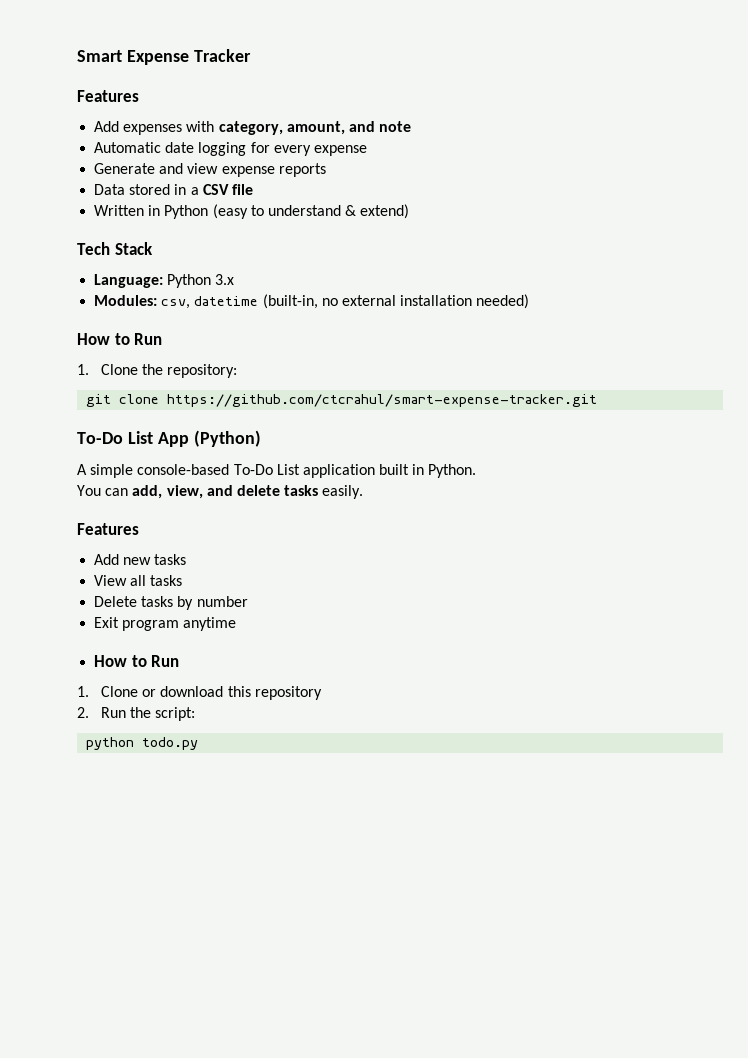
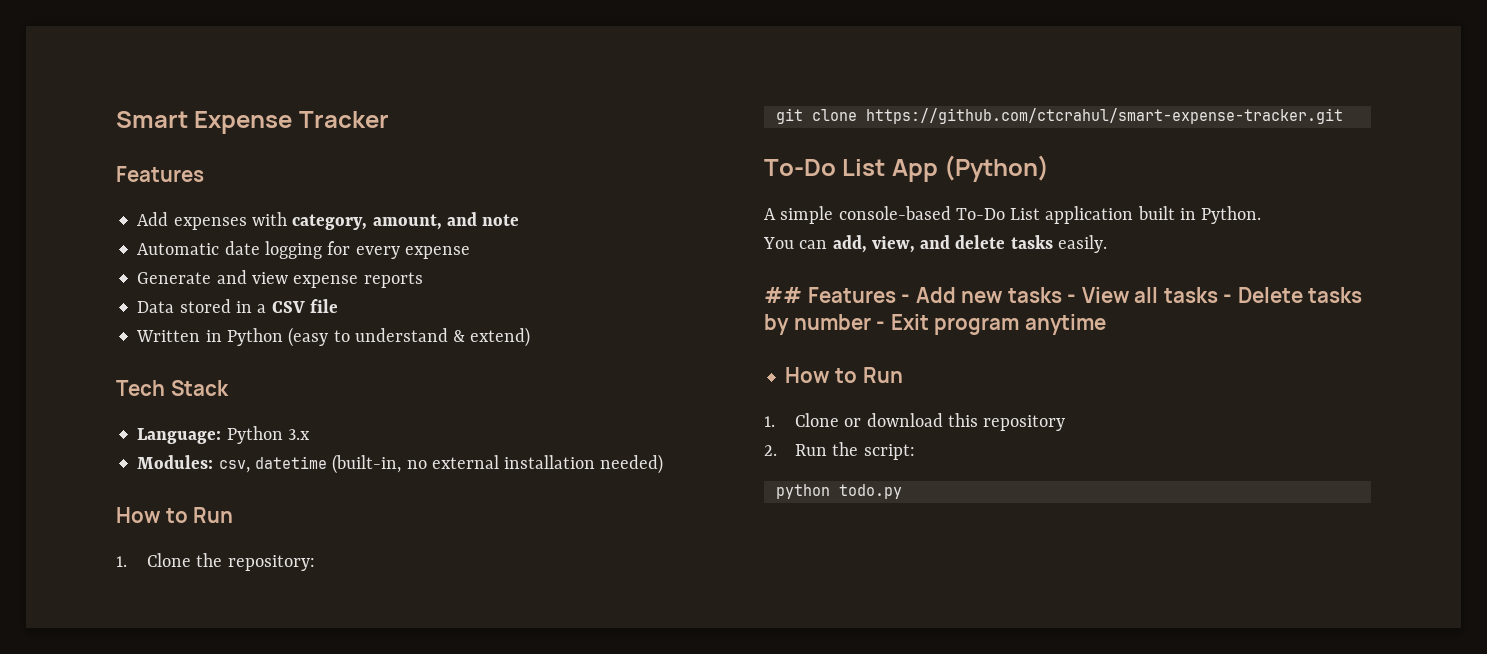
[77,523,139,535] Features // -> [764,287,911,303] ## Features -
(187, 559) // -> [1067,294,1077,303] -
(183, 580) // -> [1223,294,1233,303] -
(248, 601) // -> [876,321,886,330] -

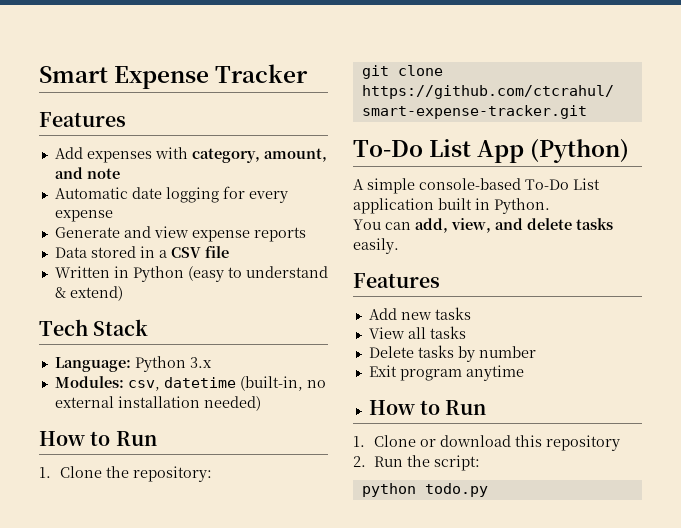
[764,287,911,303] ## Features - -> [353,273,440,288] Features //
[1067,294,1077,303] - -> (471, 313) //
[1223,294,1233,303] - -> (466, 332) //
[876,321,886,330] - -> (536, 352) //

